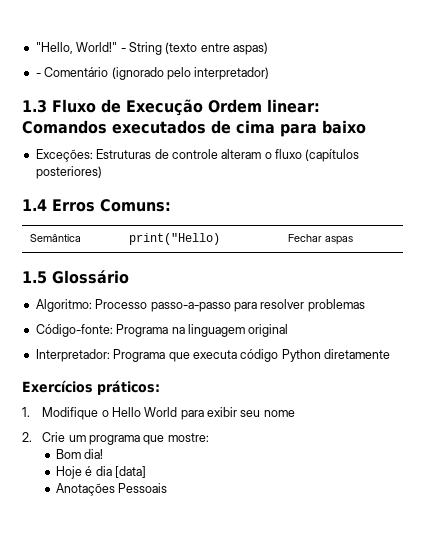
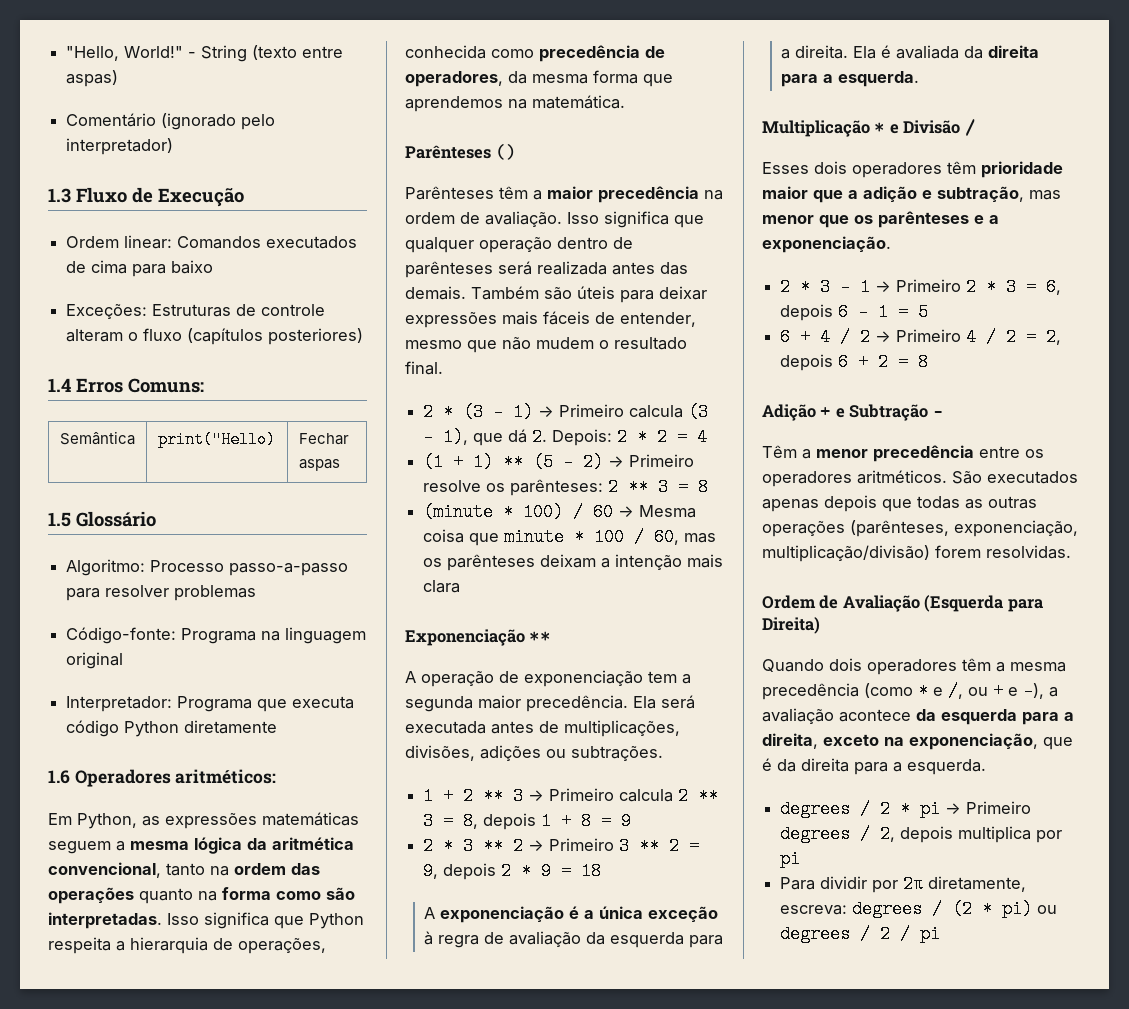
[35,73,41,77] - -> (119, 78) none
(203, 107) none -> (244, 197) //
[22,380,160,395] [22,407,295,420] [22,432,209,445] [55,449,104,459] [55,466,147,479] [55,483,168,496] Exercícios práticos: // 1. Modifique o Hello World para exibir seu nome // 2. Crie um programa que mostre: // Bom dia! // Hoje é dia [data] // Anotações Pessoais -> [48,769,277,787] [48,812,359,829] [48,837,354,854] [48,862,320,878] [48,887,355,904] [48,912,364,929] [48,937,326,954] [405,45,665,62] [405,70,673,87] [405,95,625,112] [405,144,518,160] [405,186,723,203] [405,211,704,228] [405,236,633,253] [405,261,688,278] [405,286,707,303] [405,311,696,328] [405,336,687,353] [405,361,443,375] [423,403,709,421] [423,428,708,446] [423,453,695,471] [423,478,709,496] [423,503,697,521] [423,528,717,546] [423,554,724,571] [423,580,461,593] [405,629,552,646] [405,670,691,687] [405,695,695,712] [405,720,680,737] [405,745,663,761] [423,787,719,805] [423,812,632,830] [423,837,700,855] [423,862,602,880] [424,906,719,923] [424,931,724,948] [781,45,1040,59] [781,71,920,87] [762,119,976,137] [762,161,1063,178] [762,186,1061,203] [762,211,999,228] [762,236,891,253] [780,278,1062,296] [780,303,929,321] [780,328,1062,346] [780,353,929,371] [762,404,944,421] [762,445,1044,462] [762,470,1078,487] [762,495,1037,512] [762,520,1078,537] [762,545,1071,562] [762,595,1043,612] [762,617,820,634] [762,658,1066,675] [762,682,1058,700] [762,708,1074,725] [762,733,1073,750] [762,758,986,775] [780,800,1032,818] [780,825,1063,843] [780,850,801,868] [780,875,1027,893] [780,900,1058,918] [780,925,941,943] 1.6 Operadores aritméticos: // Em Python, as expressões matemáticas seguem a mesma lógica da aritmética convencional, tanto na ordem das operações quanto na forma como são interpretadas. Isso significa que Python respeita a hierarquia de operações, conhecida como precedência de operadores, da mesma forma que aprendemos na matemática. // Parênteses () // Parênteses têm a maior precedência na ordem de avaliação. Isso significa que qualquer operação dentro de parênteses será realizada antes das demais. Também são úteis para deixar expressões mais fáceis de entender, mesmo que não mudem o resultado final. // 2 * (3 - 1) → Primeiro calcula (3 - 1), que dá 2. Depois: 2 * 2 = 4 // (1 + 1) ** (5 - 2) → Primeiro resolve os parênteses: 2 ** 3 = 8 // (minute * 100) / 60 → Mesma coisa que minute * 100 / 60, mas os parênteses deixam a intenção mais clara // Exponenciação ** // A operação de exponenciação tem a segunda maior precedência. Ela será executada antes de multiplicações, divisões, adições ou subtrações. // 1 + 2 ** 3 → Primeiro calcula 2 ** 3 = 8, depois 1 + 8 = 9 // 2 * 3 ** 2 → Primeiro 3 ** 2 = 9, depois 2 * 9 = 18 // A exponenciação é a única exceção à regra de avaliação da esquerda para a direita. Ela é avaliada da direita para a esquerda. // Multiplicação * e Divisão / // Esses dois operadores têm prioridade maior que a adição e subtração, mas menor que os parênteses e a exponenciação. // 2 * 3 - 1 → Primeiro 2 * 3 = 6, depois 6 - 1 = 5 // 6 + 4 / 2 → Primeiro 4 / 2 = 2, depois 6 + 2 = 8 // Adição + e Subtração - // Têm a menor precedência entre os operadores aritméticos. São executados apenas depois que todas as outras operações (parênteses, exponenciação, multiplicação/divisão) forem resolvidas. // Ordem de Avaliação (Esquerda para Direita) // Quando dois operadores têm a mesma precedência (como * e /, ou + e -), a avaliação acontece da esquerda para a direita, exceto na exponenciação, que é da direita para a esquerda. // degrees / 2 * pi → Primeiro degrees / 2, depois multiplica por pi // Para dividir por 2π diretamente, escreva: degrees / (2 * pi) ou degrees / 2 / pi

